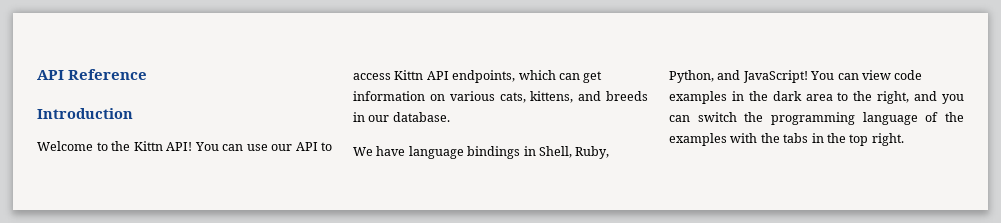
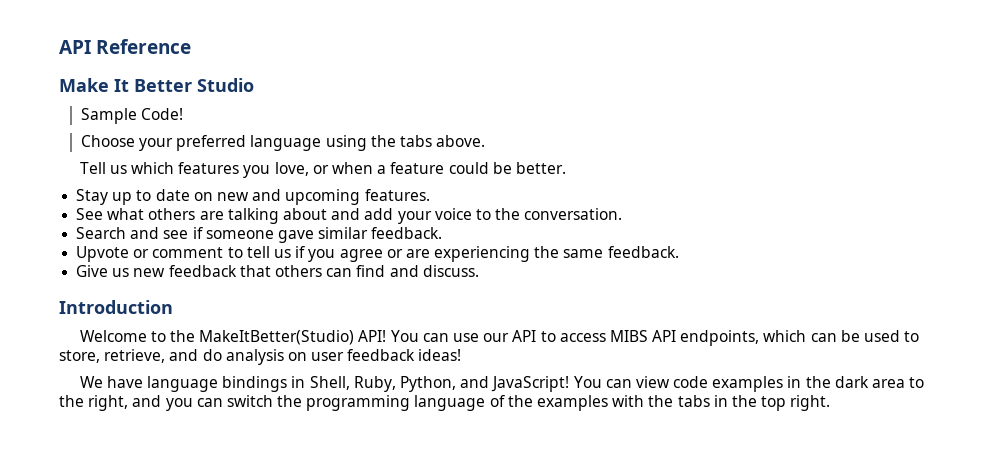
(148, 74) none -> [59,78,254,92] [80,108,184,124] [80,135,486,151] [79,162,566,178] [76,189,430,205] [76,208,623,224] [76,227,443,243] [76,246,679,262] [76,265,479,277] // Make It Better Studio // Sample Code! // Choose your preferred language using the tabs above. // Tell us which features you love, or when a feature could be better. // Stay up to date on new and upcoming features. // See what others are talking about and add your voice to the conversation. // Search and see if someone gave similar feedback. // Upvote or comment to tell us if you agree or are experiencing the same feedback. // Give us new feedback that others can find and discuss.
[133,141,163,151] Kittn -> [199,330,355,345] MakeItBetter(Studio)
[394,70,424,80] Kittn -> [609,330,648,342] MIBS
[583,71,603,83] [353,91,648,103] [353,112,450,122] get information on various cats, kittens, and breeds in our database. -> [840,330,920,342] [59,349,462,365] be used to store, retrieve, and do analysis on user feedback ideas!

